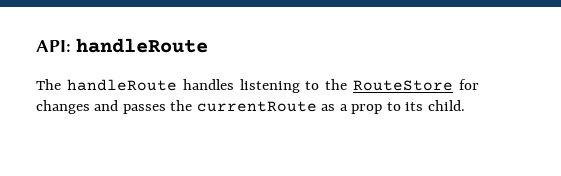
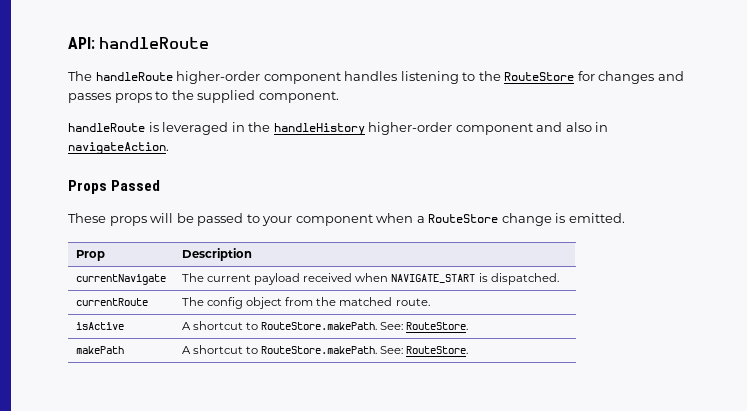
(177, 85) none -> [176,71,341,84] higher-order component
[170,100,465,114] the currentRoute as a prop to its child. -> [114,90,339,103] [68,122,609,135] [68,142,169,154] [68,180,161,194] [68,213,625,226] [75,250,105,261] [181,248,252,261] [75,274,166,285] [181,273,559,285] [75,298,148,306] [181,297,430,309] [75,322,124,330] [181,321,469,330] [75,346,124,354] [181,345,469,354] props to the supplied component. // handleRoute is leveraged in the handleHistory higher-order component and also in navigateAction. // Props Passed // These props will be passed to your component when a RouteStore change is emitted. // Prop | Description // currentNavigate | The current payload received when NAVIGATE_START is dispatched. // currentRoute | The config object from the matched route. // isActive | A shortcut to RouteStore.makePath. See: RouteStore. // makePath | A shortcut to RouteStore.makePath. See: RouteStore.

